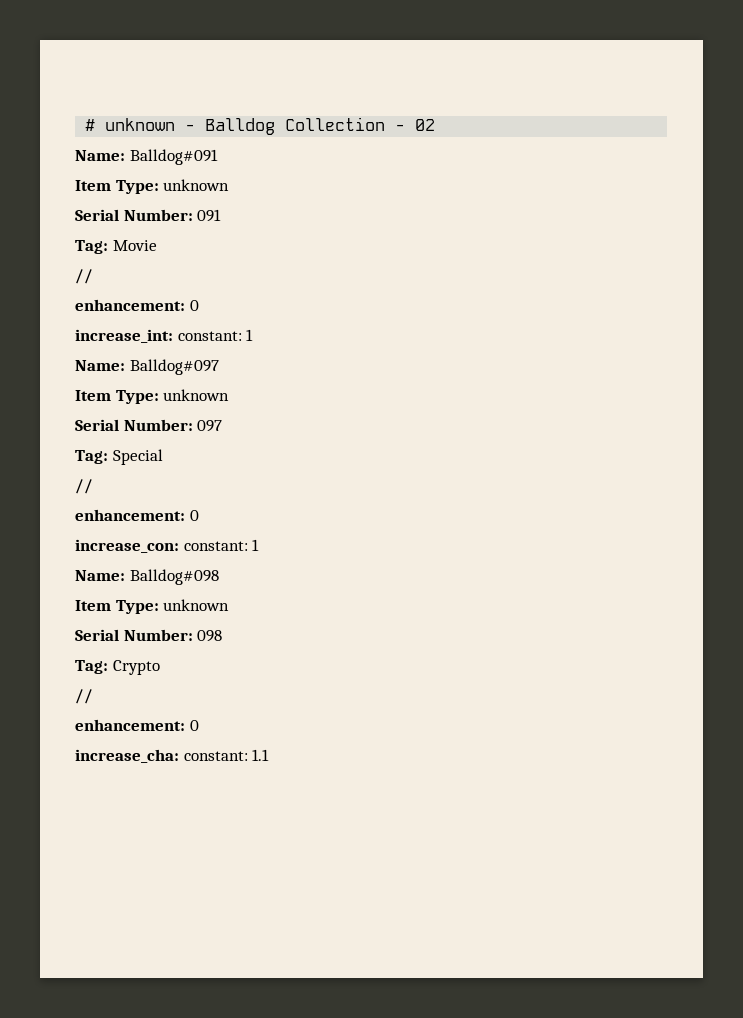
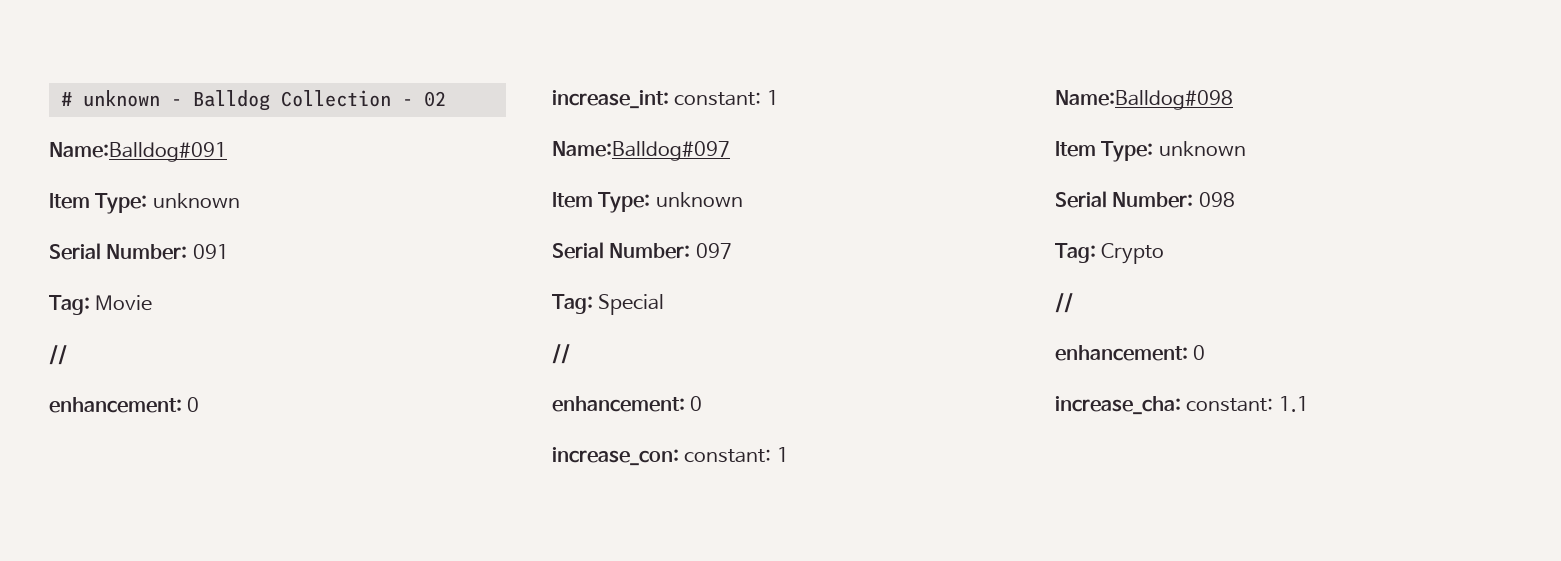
[75,149,218,165] Name: Balldog#091 -> [49,142,227,162] Name:Balldog#091
[75,359,219,375] Name: Balldog#097 -> [552,141,730,161] Name:Balldog#097
[75,569,219,585] Name: Balldog#098 -> [1055,90,1233,110] Name:Balldog#098

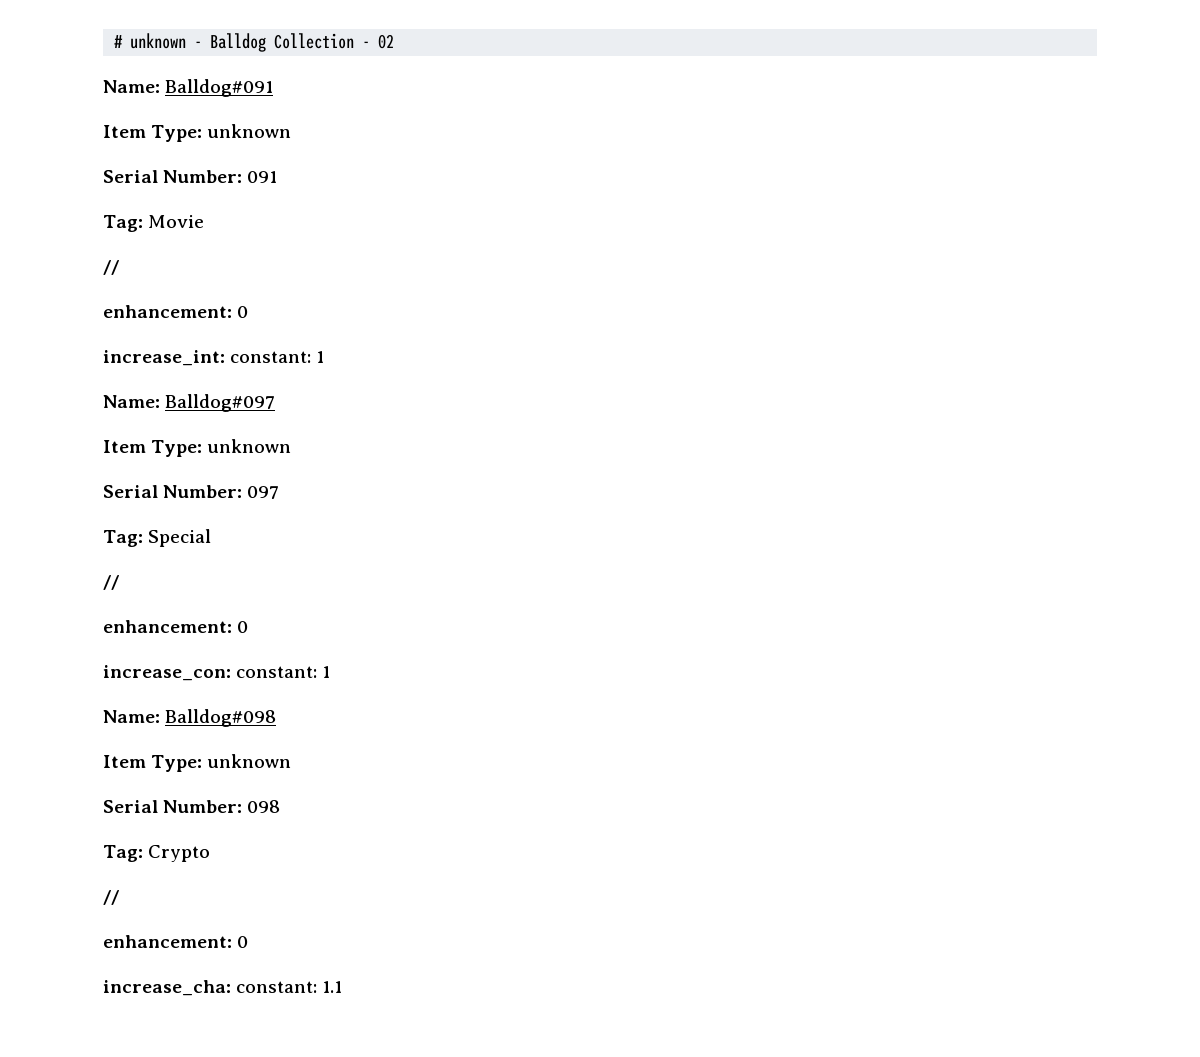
[49,142,227,162] Name:Balldog#091 -> [103,79,274,97] Name: Balldog#091
[552,141,730,161] Name:Balldog#097 -> [103,394,276,412] Name: Balldog#097
[1055,90,1233,110] Name:Balldog#098 -> [103,709,277,727] Name: Balldog#098

